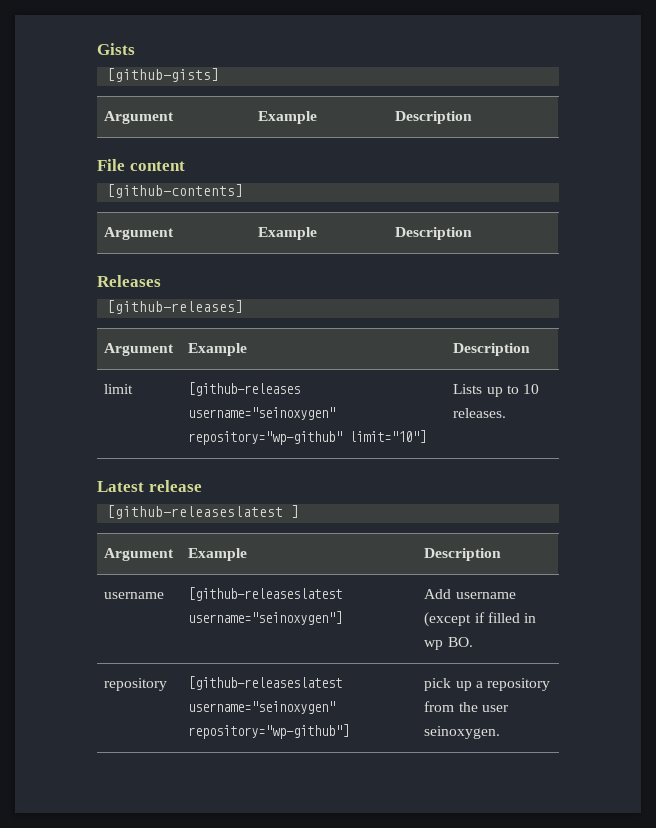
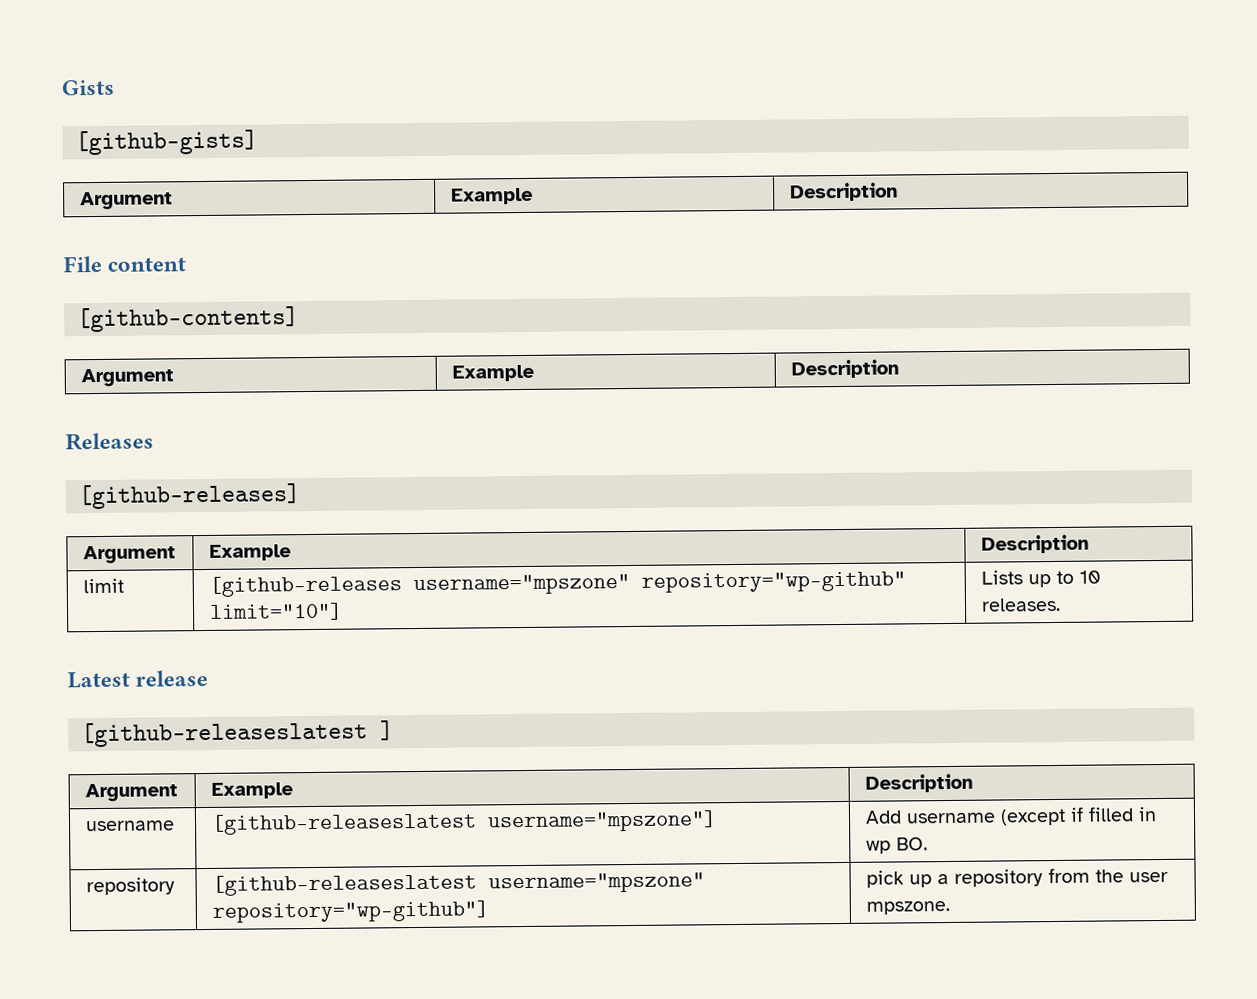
[188,407,336,420] username="seinoxygen" -> [412,573,630,596] username="mpszone"
[188,611,343,625] username="seinoxygen"] -> [486,810,717,833] username="mpszone"]
[188,701,336,714] username="seinoxygen" -> [487,872,705,894] username="mpszone"
[424,726,501,739] seinoxygen. -> [865,900,950,915] mpszone.

